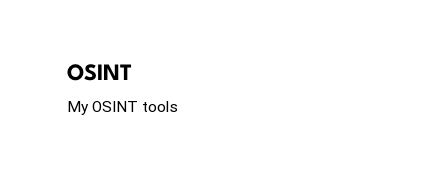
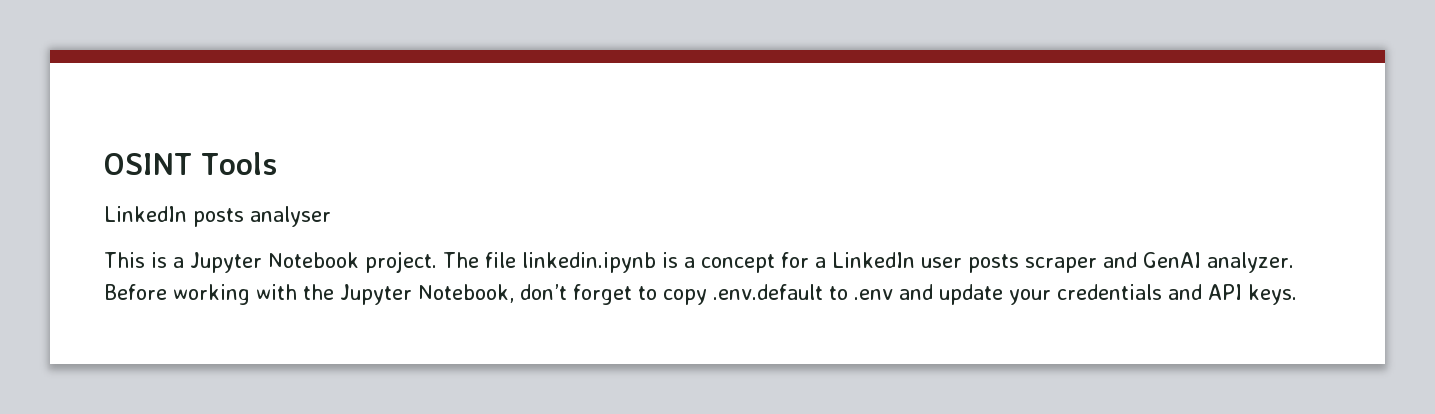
[67,64,132,81] [67,101,179,115] OSINT // My OSINT tools -> [104,152,277,175] [104,206,331,227] [104,251,1294,273] [104,284,1297,305] OSINT Tools // LinkedIn posts analyser // This is a Jupyter Notebook project. The file linkedin.ipynb is a concept for a LinkedIn user posts scraper and GenAI analyzer. Before working with the Jupyter Notebook, don’t forget to copy .env.default to .env and update your credentials and API keys.

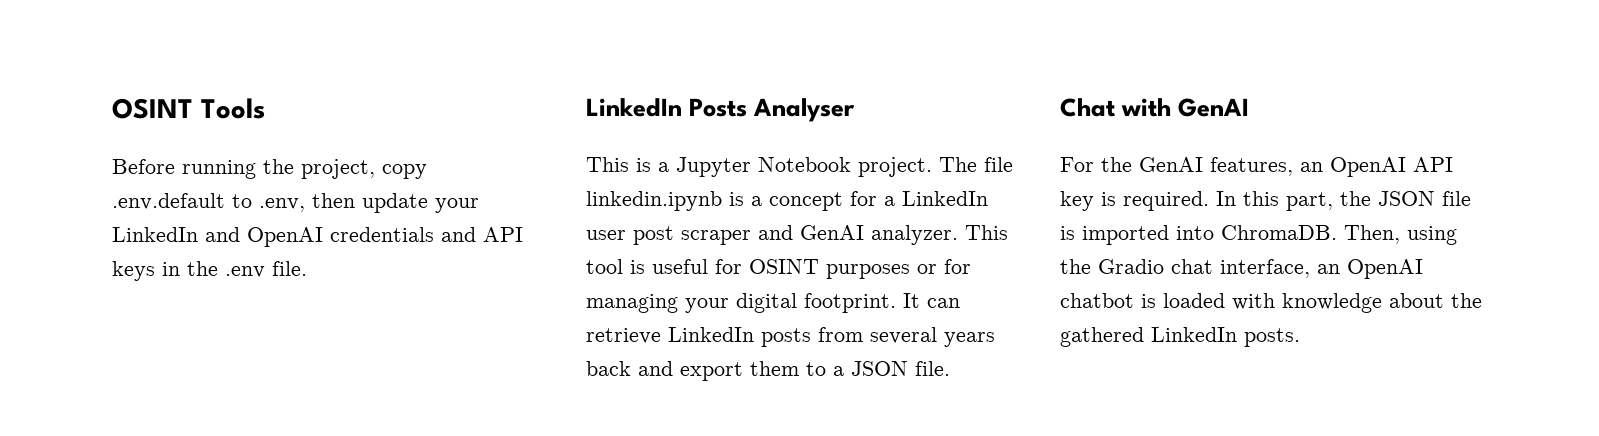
[104,206,331,227] LinkedIn posts analyser -> [112,159,427,179] [112,193,479,213] [112,227,523,247] [112,261,307,281] [586,98,856,122] Before running the project, copy .env.default to .env, then update your LinkedIn and OpenAI credentials and API keys in the .env file. // LinkedIn Posts Analyser
[968,254,1019,273] posts -> [633,226,674,245] post
[104,284,1297,305] Before working with the Jupyter Notebook, don’t forget to copy .env.default to .env and update your credentials and API keys. -> [965,225,1008,240] [586,259,971,279] [586,293,960,313] [586,327,995,347] [586,361,950,381] [1060,98,1250,117] [1060,157,1453,177] [1060,191,1471,211] [1060,225,1457,245] [1060,259,1423,279] [1060,293,1482,313] [1060,327,1300,347] This tool is useful for OSINT purposes or for managing your digital footprint. It can retrieve LinkedIn posts from several years back and export them to a JSON file. // Chat with GenAI // For the GenAI features, an OpenAI API key is required. In this part, the JSON file is imported into ChromaDB. Then, using the Gradio chat interface, an OpenAI chatbot is loaded with knowledge about the gathered LinkedIn posts.

